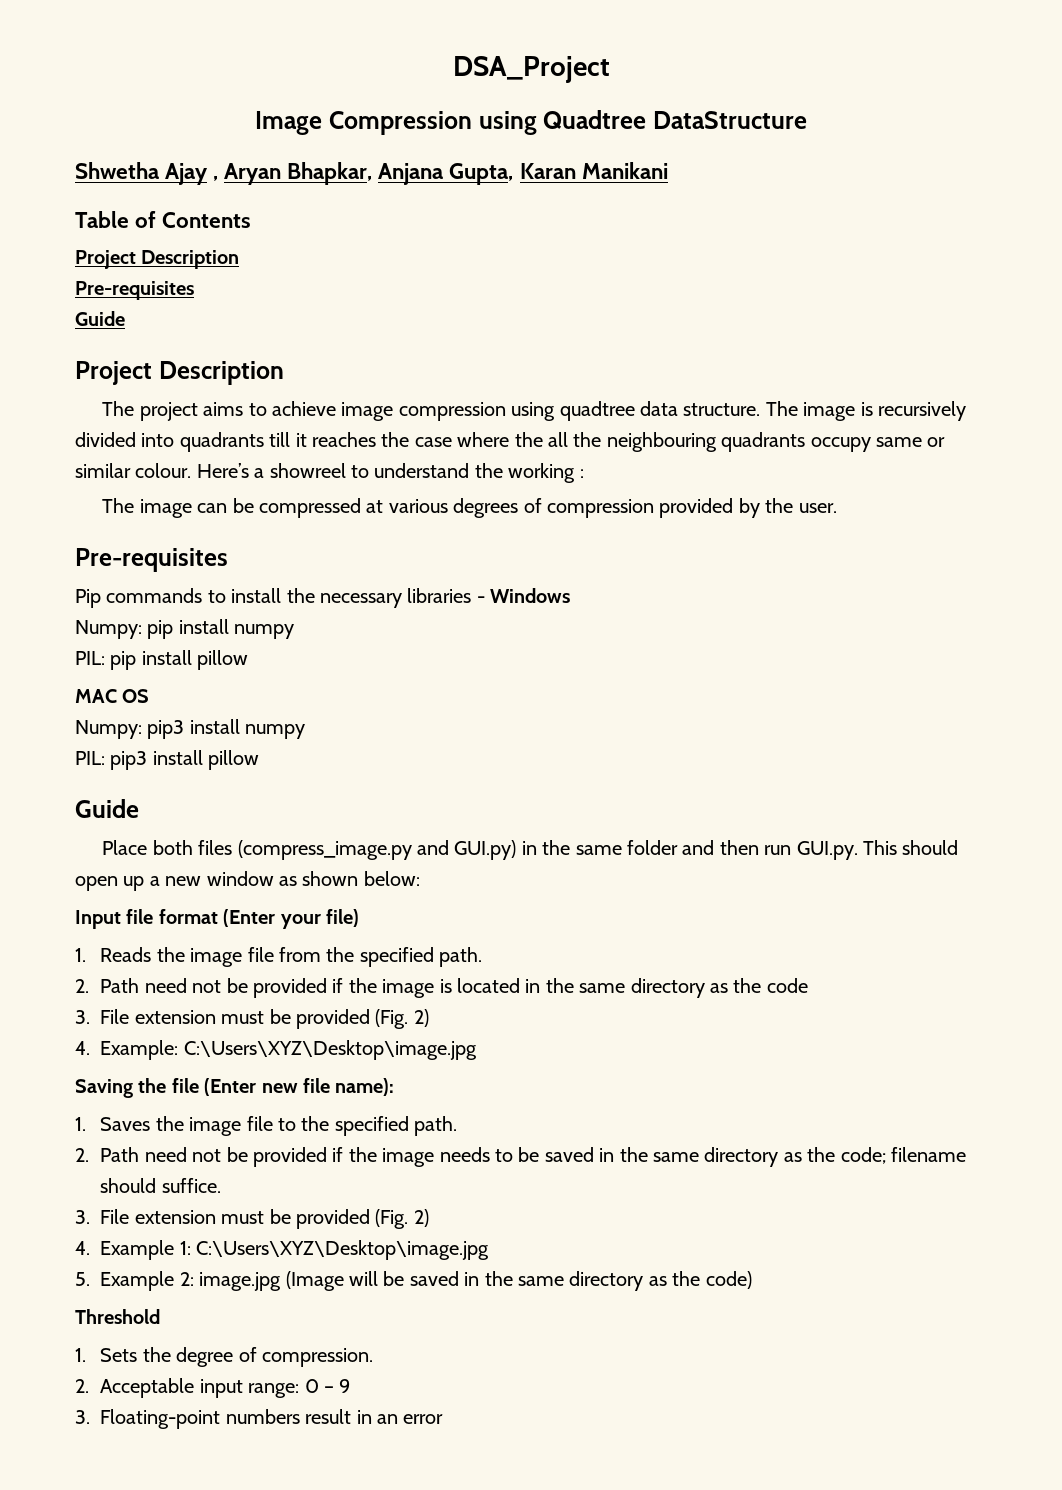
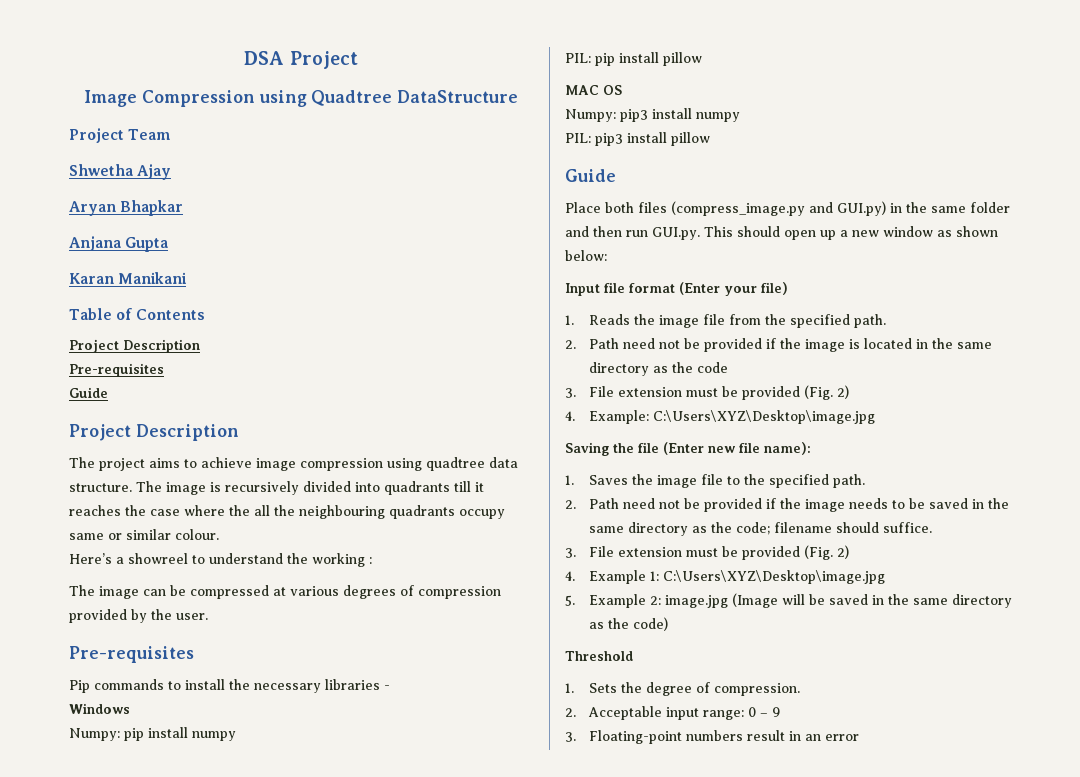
[452,56,610,83] DSA_Project -> [244,51,358,69] DSA Project
(807, 120) none -> [69,128,172,143] // Project Team
[213,162,514,185] , Aryan Bhapkar, Anjana Gupta, -> [69,200,184,216] [69,236,169,252] // Aryan Bhapkar // Anjana Gupta //
(192, 470) none -> (219, 534) //
(485, 599) none -> (390, 687) //

